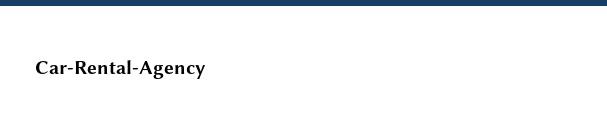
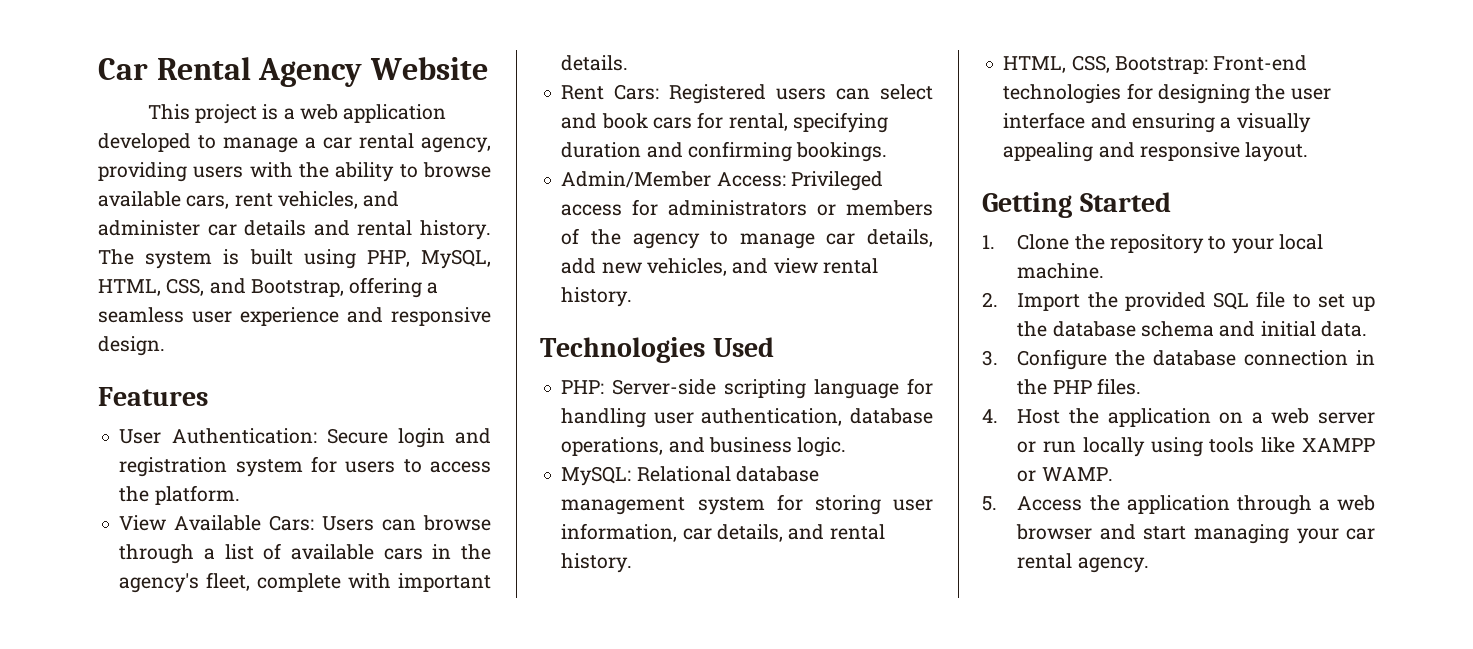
[35,60,206,79] Car-Rental-Agency -> [98,57,488,87] [147,104,447,124] [98,133,491,153] [98,162,491,182] [98,191,400,209] [98,220,492,240] [98,249,491,269] [98,277,439,298] [98,307,491,326] [98,336,165,356] [98,387,208,406] [119,428,491,448] [119,456,491,477] [119,485,240,505] [119,515,492,531] [119,543,491,564] [119,572,491,593] [561,55,629,71] [561,84,933,104] [561,112,888,133] [561,141,888,162] [561,171,883,191] [561,199,933,216] [561,228,933,249] [561,258,878,276] [561,287,633,307] [540,337,774,363] [561,378,933,399] [561,408,933,428] [561,437,847,457] [561,466,819,486] [561,494,933,515] [561,523,885,542] [561,553,633,573] [1003,55,1308,74] [1003,83,1331,104] [1003,112,1311,133] [1003,142,1309,162] [982,192,1171,218] [982,234,1323,254] [1017,263,1105,279] [982,291,1375,311] [1017,321,1367,337] [982,349,1375,370] [1017,378,1142,395] [982,408,1375,427] [1017,437,1375,457] [1017,467,1113,482] [982,495,1375,515] [1016,524,1375,544] [1017,553,1149,573] Car Rental Agency Website // This project is a web application developed to manage a car rental agency, providing users with the ability to browse available cars, rent vehicles, and administer car details and rental history. The system is built using PHP, MySQL, HTML, CSS, and Bootstrap, offering a seamless user experience and responsive design. // Features // User Authentication: Secure login and registration system for users to access the platform. // View Available Cars: Users can browse through a list of available cars in the agency's fleet, complete with important details. // Rent Cars: Registered users can select and book cars for rental, specifying duration and confirming bookings. // Admin/Member Access: Privileged access for administrators or members of the agency to manage car details, add new vehicles, and view rental history. // Technologies Used // PHP: Server-side scripting language for handling user authentication, database operations, and business logic. // MySQL: Relational database management system for storing user information, car details, and rental history. // HTML, CSS, Bootstrap: Front-end technologies for designing the user interface and ensuring a visually appealing and responsive layout. // Getting Started // 1. Clone the repository to your local machine. // 2. Import the provided SQL file to set up the database schema and initial data. // 3. Configure the database connection in the PHP files. // 4. Host the application on a web server or run locally using tools like XAMPP or WAMP. // 5. Access the application through a web browser and start managing your car rental agency.

